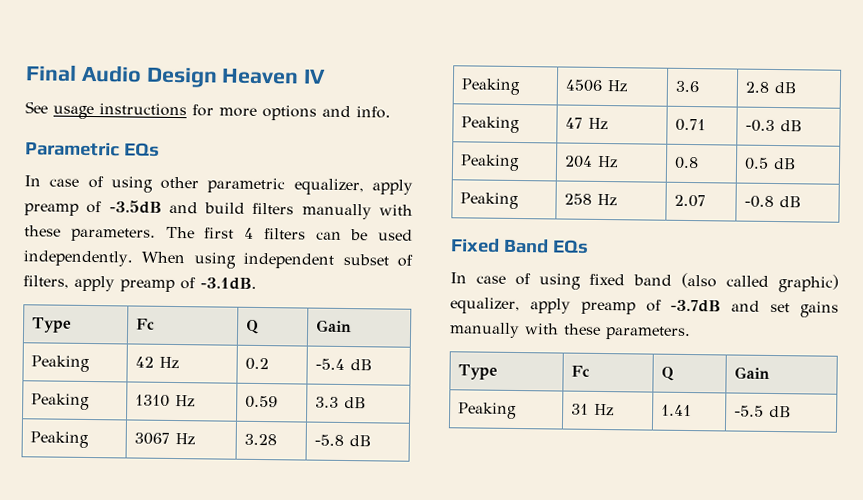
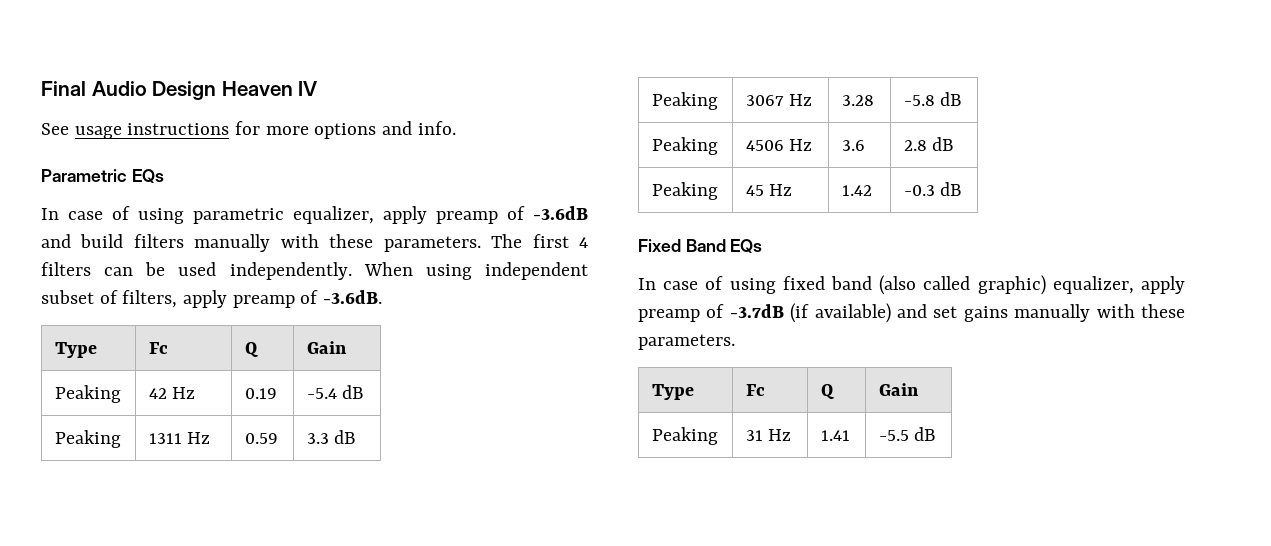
[160,176,200,190] other -> (184, 216) none
[108,200,162,214] -3.5dB -> [533,206,588,220] -3.6dB
[200,277,257,290] -3.1dB. -> [323,290,383,304] -3.6dB.
[244,357,269,371] 0.2 -> [244,388,277,399] 0.19
[134,394,170,407] 1310 -> [148,433,182,444] 1311
[564,117,608,131] [674,118,706,132] 47 Hz | 0.71 -> [745,184,793,196] [841,185,872,196] 45 Hz | 1.42
[459,154,520,172] [563,155,618,169] [673,156,699,170] [743,157,796,170] [459,192,519,210] [563,193,617,207] [673,194,706,208] [743,195,801,208] // Peaking | 204 Hz | 0.8 | 0.5 dB // Peaking | 258 Hz | 2.07 | -0.8 dB -> (962, 189) none
(722, 306) none -> [790,303,891,323] (if available)

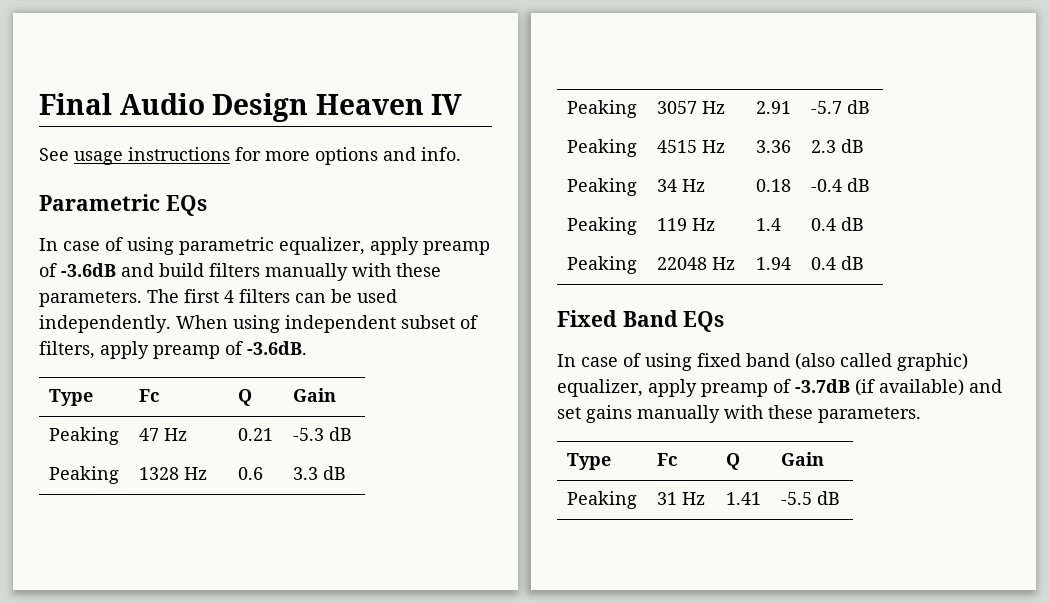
[148,387,196,399] [244,388,277,399] [306,385,364,399] [54,430,121,448] [148,432,211,444] [244,433,278,444] 42 Hz | 0.19 | -5.4 dB // Peaking | 1311 Hz | 0.59 -> [138,428,187,441] [237,428,273,441] [292,427,352,441] [48,466,119,484] [138,467,207,480] [237,467,263,480] 47 Hz | 0.21 | -5.3 dB // Peaking | 1328 Hz | 0.6
[745,94,813,106] [841,95,874,106] [903,92,962,106] [651,137,718,155] [745,139,813,151] [841,140,865,151] [903,137,954,151] [651,182,718,200] [745,184,793,196] [841,185,872,196] [903,185,935,196] 3067 Hz | 3.28 | -5.8 dB // Peaking | 4506 Hz | 3.6 | 2.8 dB // Peaking | 45 Hz | 1.42 | -0.3 -> [656,101,725,114] [755,101,791,114] [810,100,870,114] [566,139,637,157] [656,140,725,153] [755,140,791,153] [810,139,864,153] [566,178,637,196] [656,179,705,192] [755,179,791,192] [810,178,870,192] [566,217,637,235] [656,218,715,231] [755,218,781,231] [810,217,864,231] [566,256,637,274] [656,257,735,270] [755,257,791,270] [810,257,836,270] 3057 Hz | 2.91 | -5.7 dB // Peaking | 4515 Hz | 3.36 | 2.3 dB // Peaking | 34 Hz | 0.18 | -0.4 dB // Peaking | 119 Hz | 1.4 | 0.4 dB // Peaking | 22048 Hz | 1.94 | 0.4

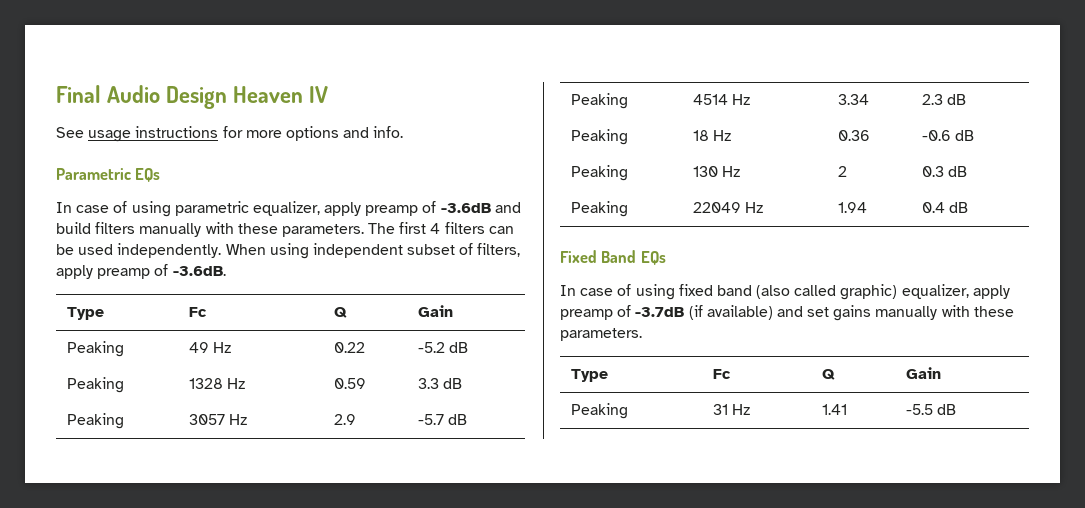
[138,428,187,441] [237,428,273,441] [292,428,324,441] 47 Hz | 0.21 | -5.3 -> [188,342,231,353] [333,342,365,353] [417,342,445,353] 49 Hz | 0.22 | -5.2
[237,467,263,480] 0.6 -> [333,378,366,389] 0.59
[755,101,791,114] 2.91 -> [333,414,356,425] 2.9
[656,140,725,153] [755,140,791,153] 4515 Hz | 3.36 -> [692,94,750,105] [837,94,869,105] 4514 Hz | 3.34
[656,179,705,192] [755,179,791,192] [810,178,870,192] [566,217,637,235] [656,218,715,231] [755,218,781,231] [810,217,864,231] [566,256,637,274] [656,257,707,270] 34 Hz | 0.18 | -0.4 dB // Peaking | 119 Hz | 1.4 | 0.4 dB // Peaking | 22048 -> [692,130,731,141] [837,130,870,141] [921,130,974,141] [570,165,628,181] [692,166,740,177] [837,166,847,177] [921,166,967,177] [570,201,628,217] [692,202,741,213] 18 Hz | 0.36 | -0.6 dB // Peaking | 130 Hz | 2 | 0.3 dB // Peaking | 22049

